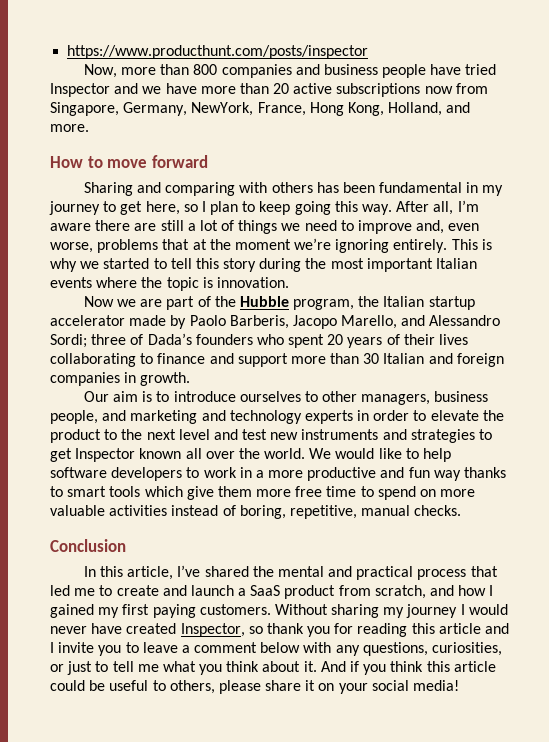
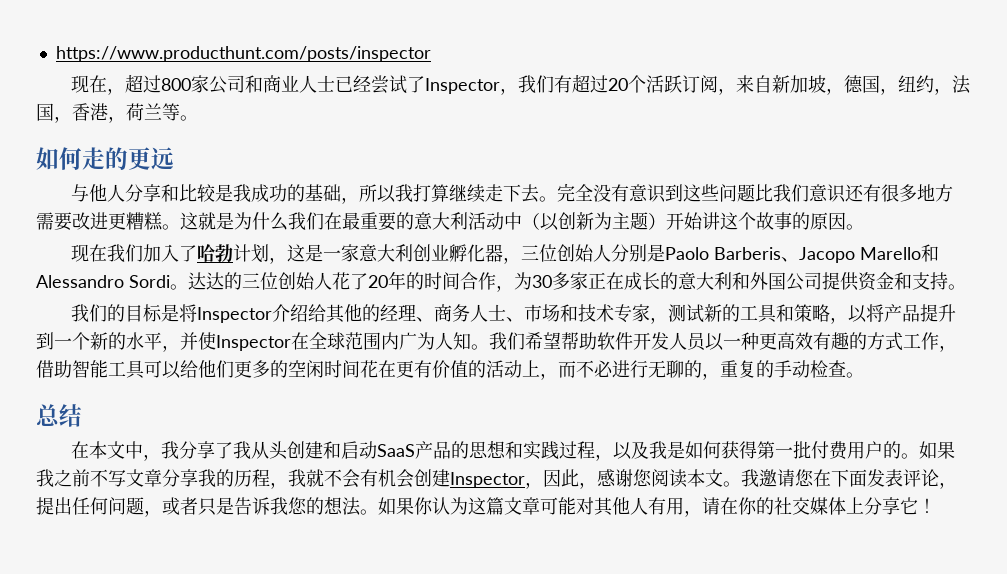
[83,64,497,78] [50,83,488,97] [50,102,471,116] [50,124,89,132] [50,155,208,168] [83,182,504,196] [49,200,479,215] [50,220,480,234] [50,238,492,253] [50,258,478,272] [50,277,289,291] [83,296,475,310] [50,315,501,329] [50,333,469,348] [50,353,504,367] [50,372,191,386] [83,391,489,405] [50,410,504,424] [50,429,493,443] [50,448,452,462] [50,467,507,481] [50,486,476,500] [50,505,462,519] [50,539,126,552] [83,565,498,580] [50,585,494,599] [50,604,508,618] [50,623,510,637] [50,642,503,656] [50,661,496,675] [50,680,460,694] Now, more than 800 companies and business people have tried Inspector and we have more than 20 active subscriptions now from Singapore, Germany, NewYork, France, Hong Kong, Holland, and more. // How to move forward // Sharing and comparing with others has been fundamental in my journey to get here, so I plan to keep going this way. After all, I’m aware there are still a lot of things we need to improve and, even worse, problems that at the moment we’re ignoring entirely. This is why we started to tell this story during the most important Italian events where the topic is innovation. // Now we are part of the Hubble program, the Italian startup accelerator made by Paolo Barberis, Jacopo Marello, and Alessandro Sordi; three of Dada’s founders who spent 20 years of their lives collaborating to finance and support more than 30 Italian and foreign companies in growth. // Our aim is to introduce ourselves to other managers, business people, and marketing and technology experts in order to elevate the product to the next level and test new instruments and strategies to get Inspector known all over the world. We would like to help software developers to work in a more productive and fun way thanks to smart tools which give them more free time to spend on more valuable activities instead of boring, repetitive, manual checks. // Conclusion // In this article, I’ve shared the mental and practical process that led me to create and launch a SaaS product from scratch, and how I gained my first paying customers. Without sharing my journey I would never have created Inspector, so thank you for reading this article and I invite you to leave a comment below with any questions, curiosities, or just to tell me what you think about it. And if you think this article could be useful to others, please share it on your social media! -> [71,74,972,95] [36,103,198,123] [36,147,174,170] [71,183,954,204] [36,212,864,231] [71,244,940,264] [36,271,966,292] [71,304,957,324] [36,332,957,352] [36,360,864,380] [36,404,82,427] [71,440,956,461] [36,469,957,489] [36,496,936,517] 现在，超过800家公司和商业人士已经尝试了Inspector，我们有超过20个活跃订阅，来自新加坡，德国，纽约，法国，香港，荷兰等。 // 如何走的更远 // 与他人分享和比较是我成功的基础，所以我打算继续走下去。完全没有意识到这些问题比我们意识还有很多地方需要改进更糟糕。这就是为什么我们在最重要的意大利活动中（以创新为主题）开始讲这个故事的原因。 // 现在我们加入了哈勃计划，这是一家意大利创业孵化器，三位创始人分别是Paolo Barberis、Jacopo Marello和Alessandro Sordi。达达的三位创始人花了20年的时间合作，为30多家正在成长的意大利和外国公司提供资金和支持。 // 我们的目标是将Inspector介绍给其他的经理、商务人士、市场和技术专家，测试新的工具和策略，以将产品提升到一个新的水平，并使Inspector在全球范围内广为人知。我们希望帮助软件开发人员以一种更高效有趣的方式工作，借助智能工具可以给他们更多的空闲时间花在更有价值的活动上，而不必进行无聊的，重复的手动检查。 // 总结 // 在本文中，我分享了我从头创建和启动SaaS产品的思想和实践过程，以及我是如何获得第一批付费用户的。如果我之前不写文章分享我的历程，我就不会有机会创建Inspector，因此，感谢您阅读本文。我邀请您在下面发表评论，提出任何问题，或者只是告诉我您的想法。如果你认为这篇文章可能对其他人有用，请在你的社交媒体上分享它！

